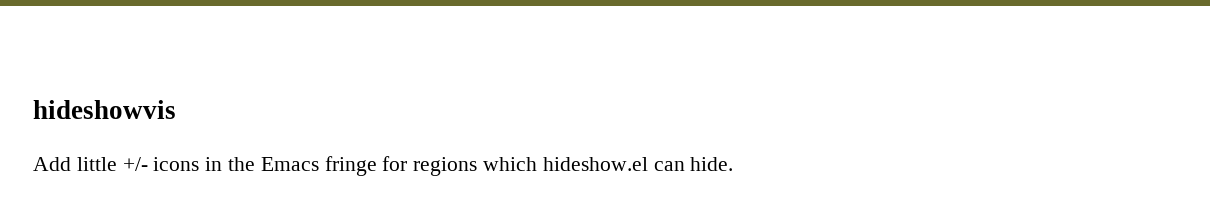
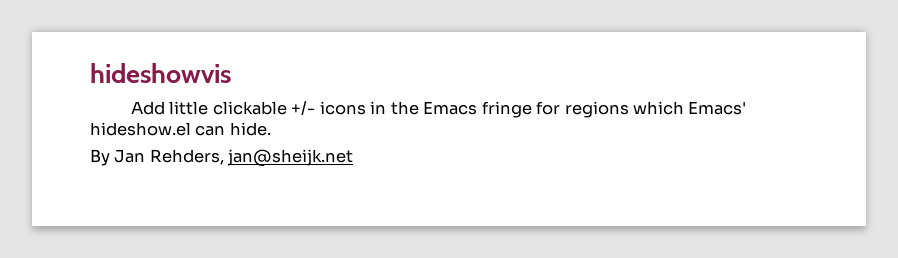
(117, 164) none -> [212,101,287,115] clickable
(538, 164) none -> [688,101,747,115] Emacs'
(734, 164) none -> [90,149,354,167] // By Jan Rehders, jan@sheijk.net

